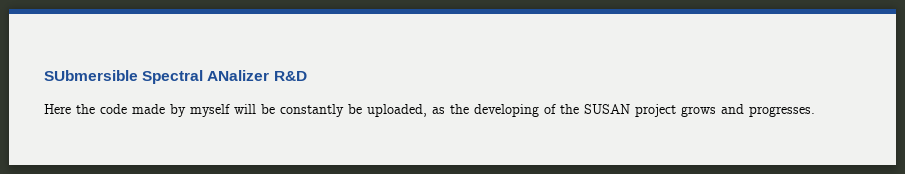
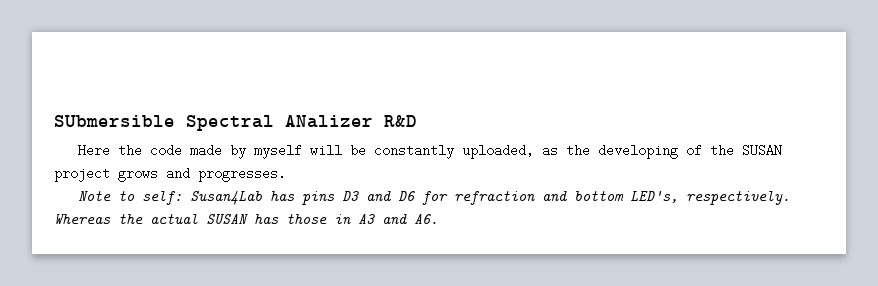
[348,104,362,114] be -> (454, 151) none
(815, 111) none -> [77,191,790,205] [54,214,438,224] // Note to self: Susan4Lab has pins D3 and D6 for refraction and bottom LED's, respectively. Whereas the actual SUSAN has those in A3 and A6.

